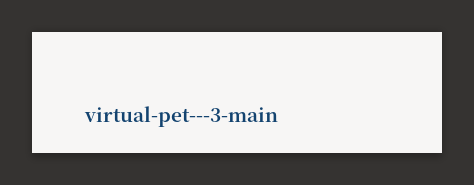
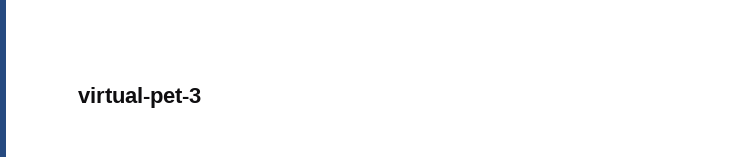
[84,106,278,127] virtual-pet---3-main -> [78,87,201,108] virtual-pet-3

